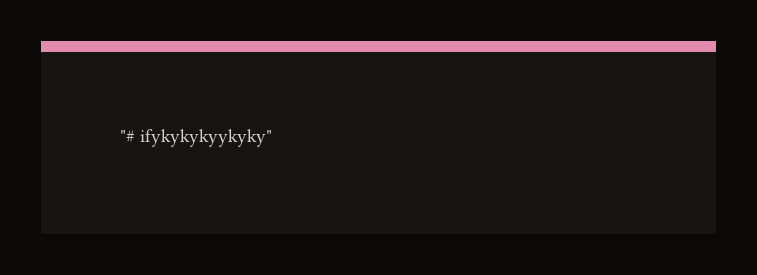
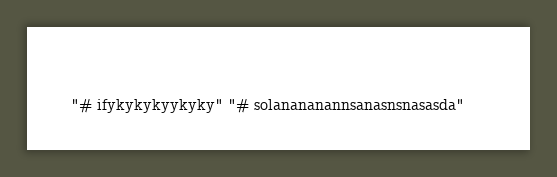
(272, 138) none -> [228,99,464,113] "# solanananannsanasnsnasasda"

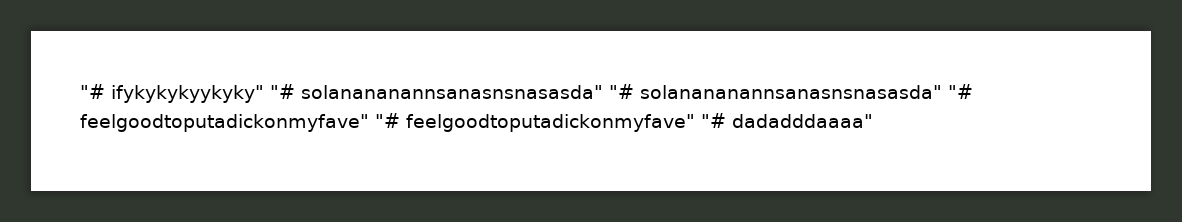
(464, 104) none -> [608,84,973,99] [80,113,873,132] "# solanananannsanasnsnasasda" "# feelgoodtoputadickonmyfave" "# feelgoodtoputadickonmyfave" "# dadadddaaaa"

